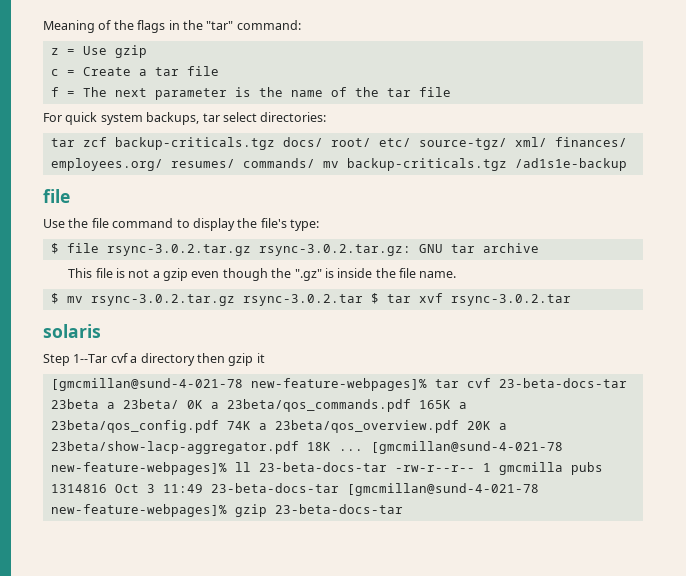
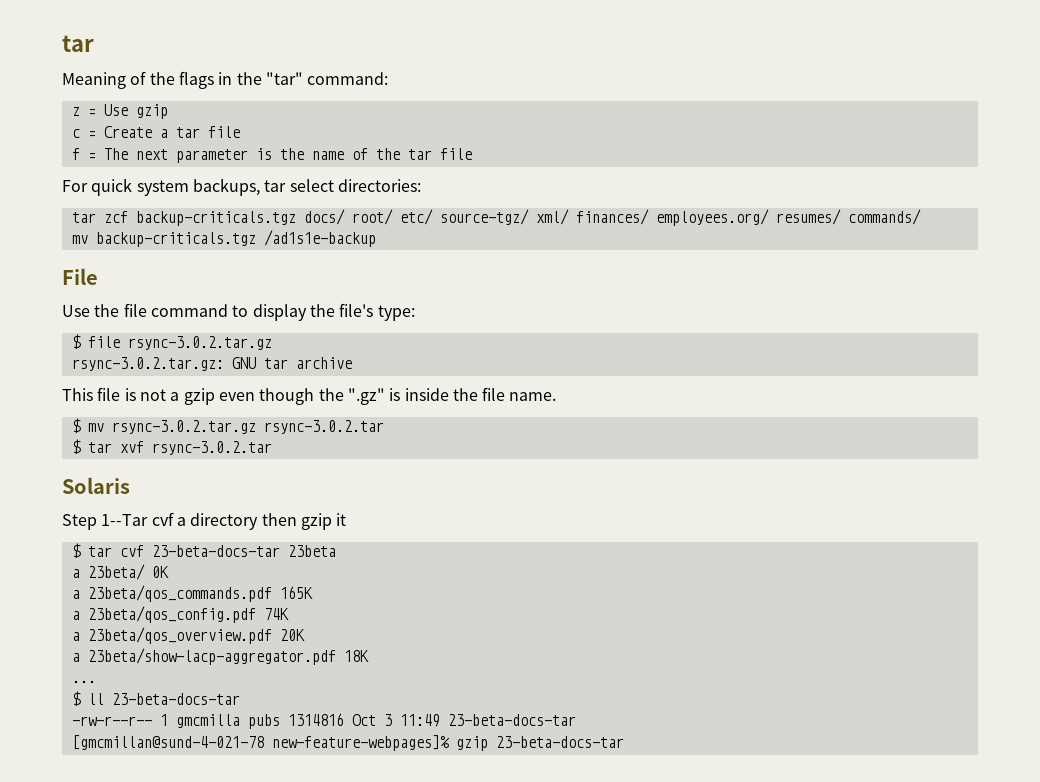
(43, 26) none -> [62,35,94,52] tar //
(315, 163) none -> (921, 217) //
[43,189,70,203] file -> [62,268,98,285] File
(251, 250) none -> (272, 343) //
(363, 300) none -> (384, 427) //
[43,324,101,338] solaris -> [62,477,130,494] Solaris
[50,378,427,391] [gmcmillan@sund-4-021-78 new-feature-webpages]% -> [71,543,81,558] $
(99, 404) none -> (336, 551) //
(203, 404) none -> (169, 572) //
(451, 404) none -> (313, 592) //
(251, 425) none -> (289, 614) //
(491, 425) none -> (305, 635) //
(331, 446) none -> (369, 656) //
[370,441,563,454] [50,462,227,475] [gmcmillan@sund-4-021-78 new-feature-webpages]% -> [71,691,81,706] // $
(387, 467) none -> (240, 699) //
(339, 488) none -> (576, 720) //

